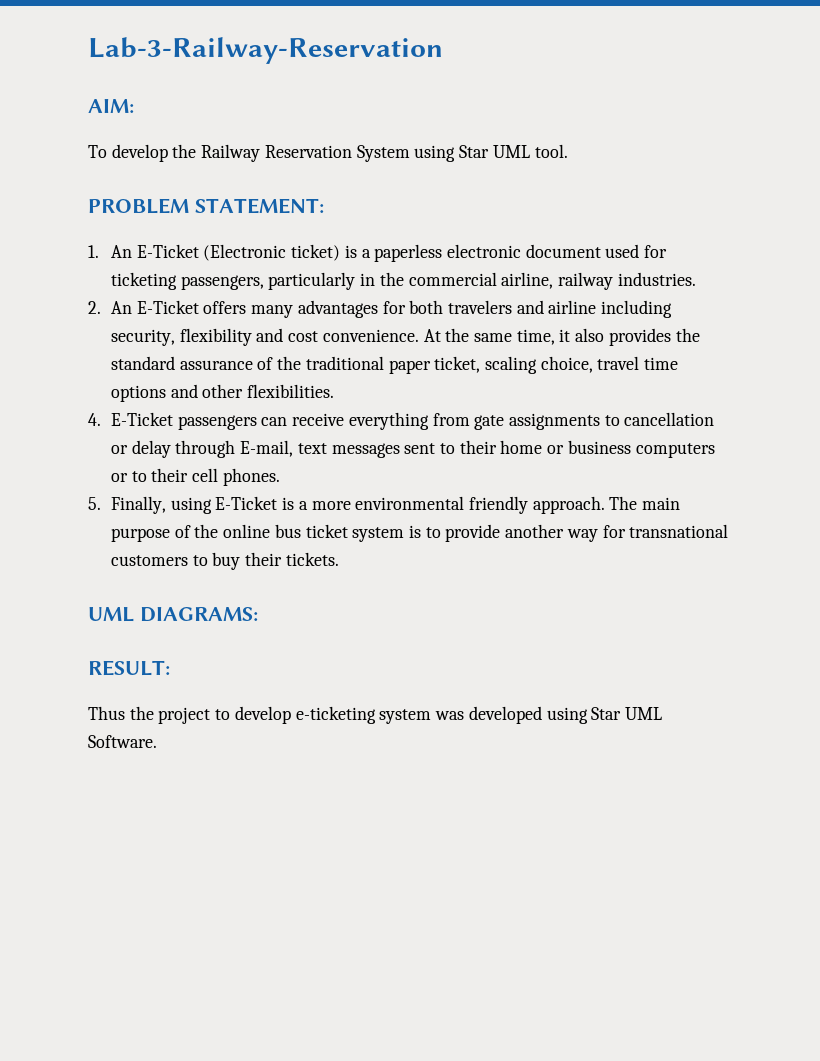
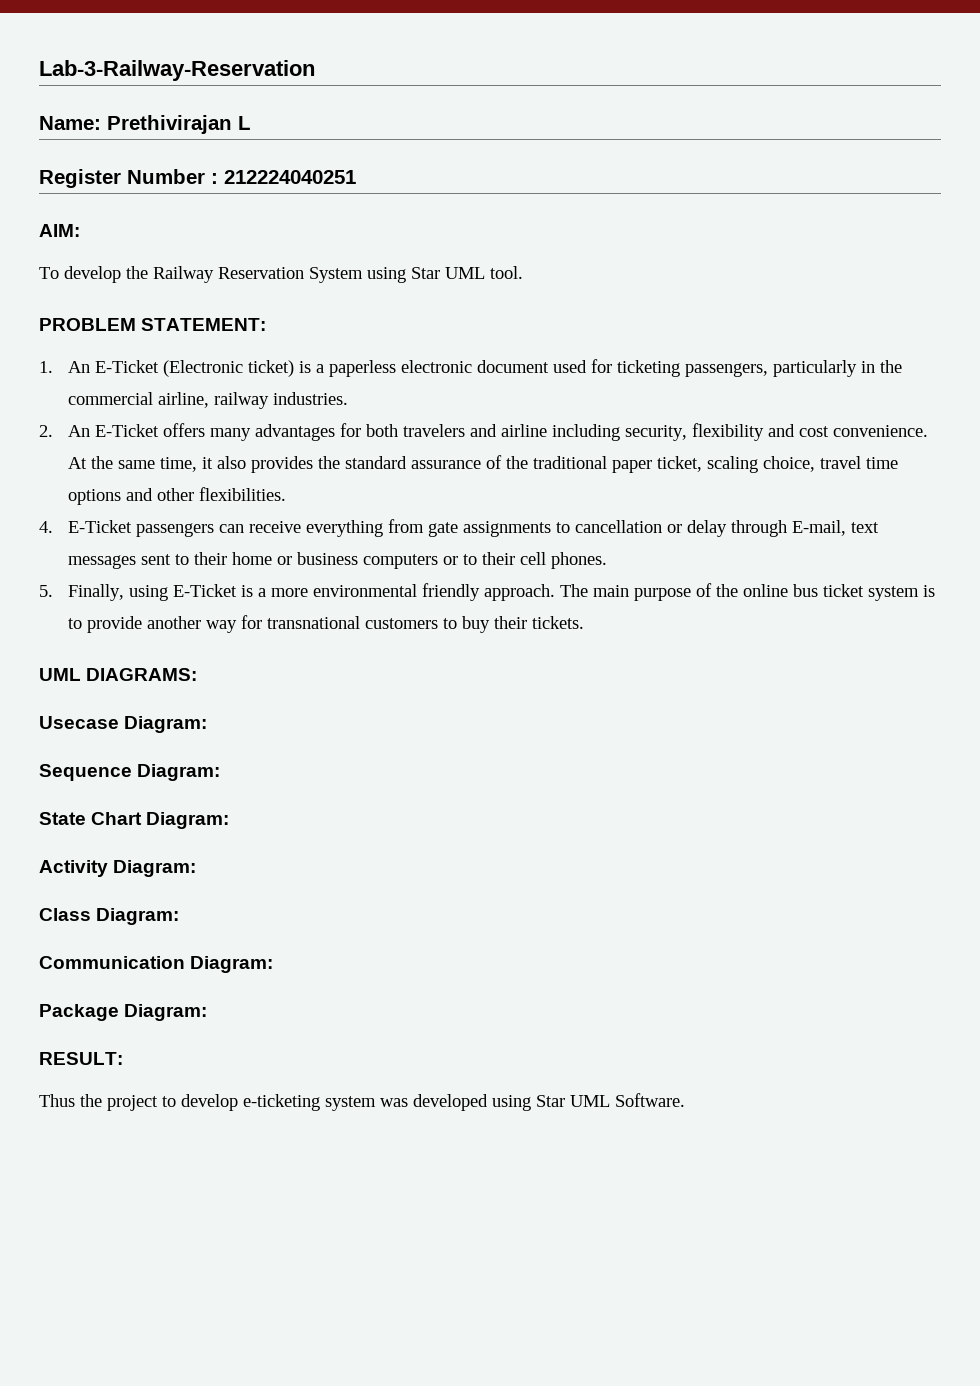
(443, 50) none -> [39,115,251,134] [39,169,356,188] // Name: Prethivirajan L // Register Number : 212224040251
(258, 614) none -> [39,716,208,733] [39,764,221,781] [39,812,230,829] [39,860,197,877] [39,908,180,925] [39,956,274,973] [39,1004,208,1021] // Usecase Diagram: // Sequence Diagram: // State Chart Diagram: // Activity Diagram: // Class Diagram: // Communication Diagram: // Package Diagram:

